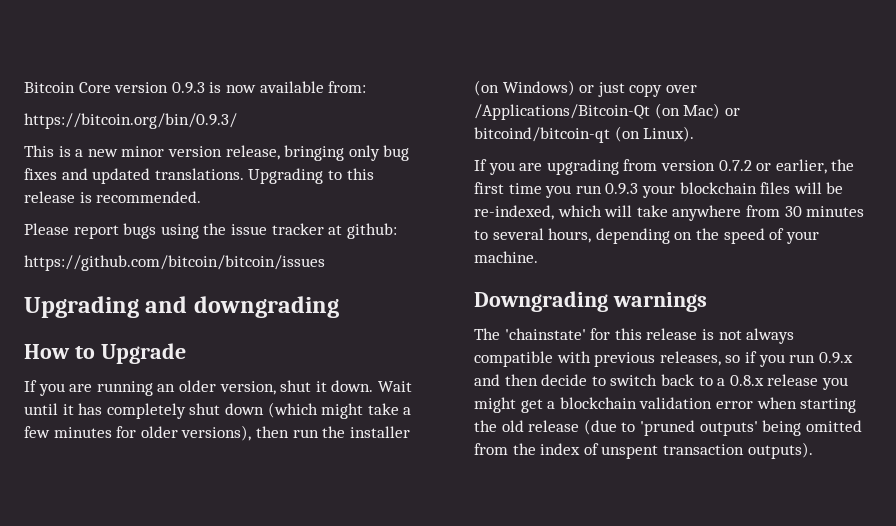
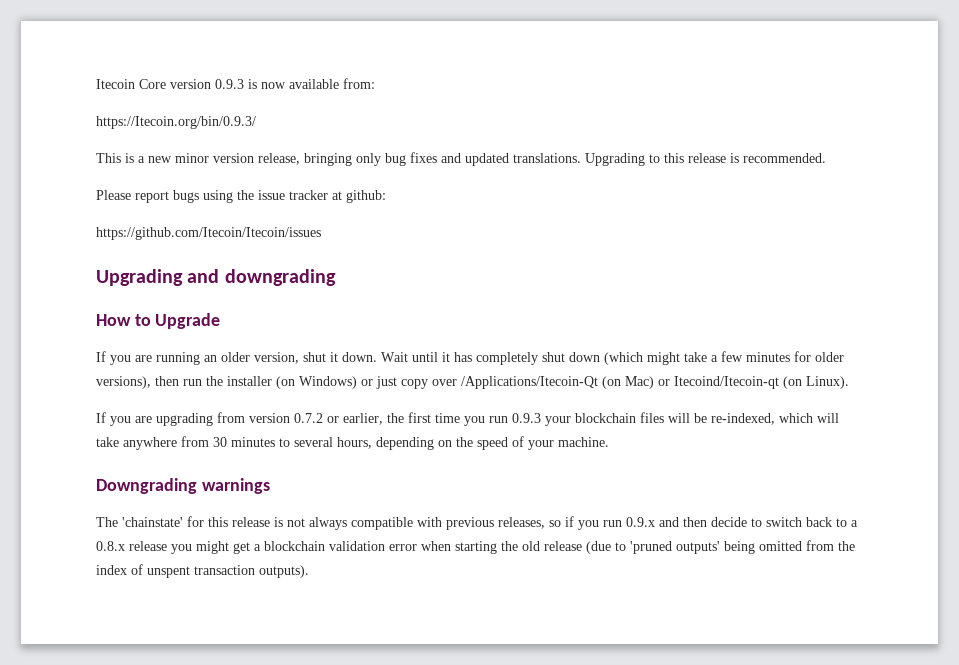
[24,82,75,93] Bitcoin -> [96,79,135,89] Itecoin
[24,113,237,129] https://bitcoin.org/bin/0.9.3/ -> [96,116,256,129] https://Itecoin.org/bin/0.9.3/
[24,255,325,271] https://github.com/bitcoin/bitcoin/issues -> [96,227,321,240] https://github.com/Itecoin/Itecoin/issues
[474,104,650,120] /Applications/Bitcoin-Qt -> [461,376,598,389] /Applications/Itecoin-Qt
[474,127,610,143] bitcoind/bitcoin-qt -> [674,376,779,389] Itecoind/Itecoin-qt

